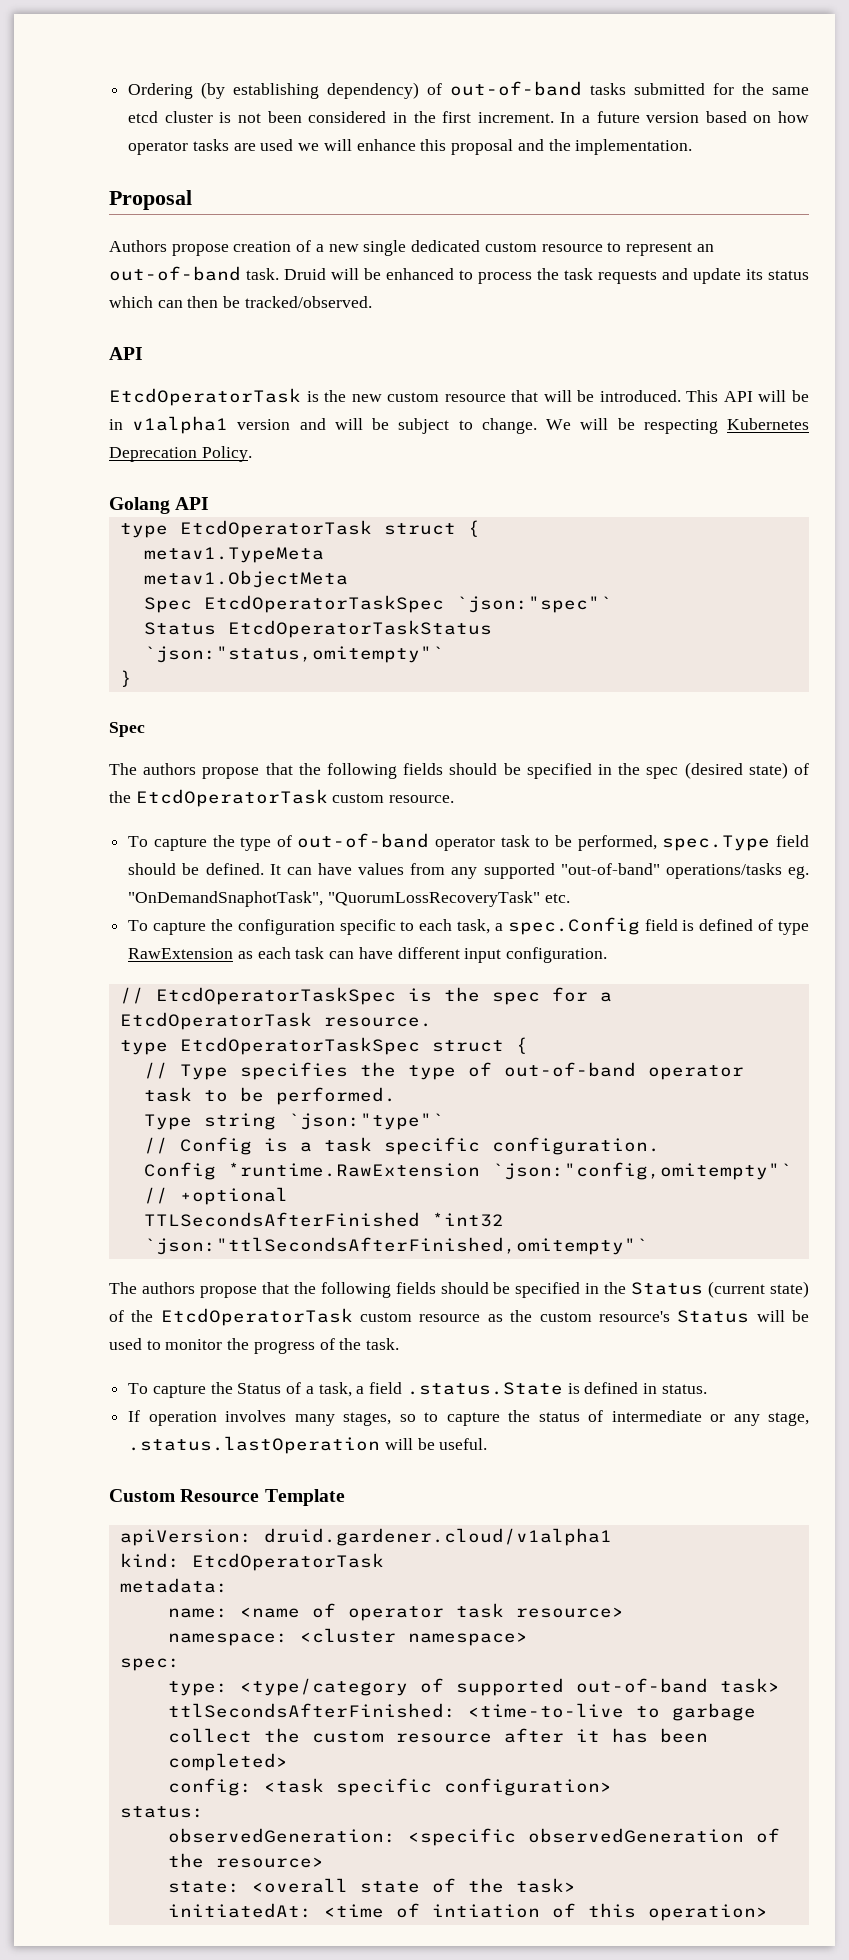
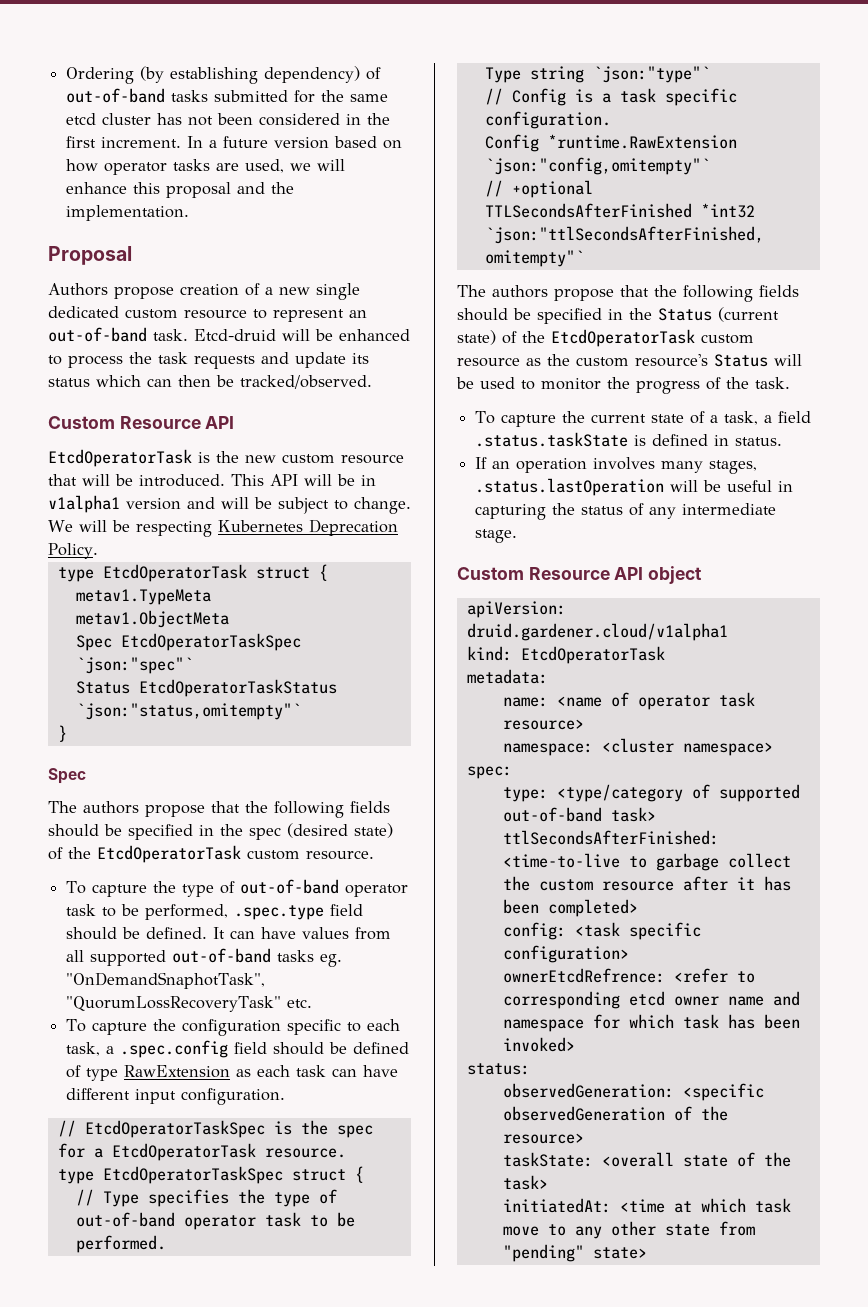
[219,112,232,123] is -> [157,113,183,125] has
[260,139,294,151] used -> [245,159,285,173] used,
[284,268,326,280] Druid -> [194,329,276,341] Etcd-druid
(372, 302) none -> [48,416,201,429] Custom Resource
[109,497,210,514] // Golang API -> (98, 551) none
[662,835,771,851] spec.Type -> [234,905,325,920] .spec.type
[451,863,782,879] any supported "out-of-band" operations/tasks -> [66,948,315,966] all supported out-of-band tasks
[507,917,695,935] spec.Config field is -> [120,1040,348,1058] .spec.config field should be
[237,1383,282,1394] Status -> [591,414,685,423] current state
[406,1382,563,1395] .status.State -> [475,432,629,447] .status.taskState
(141, 1416) none -> [492,461,511,469] an
[399,1410,809,1426] [128,1436,488,1454] [109,1489,345,1506] so to capture the status of intermediate or any stage, .status.lastOperation will be useful. // Custom Resource Template -> [475,478,794,496] [475,503,777,520] [475,529,518,543] [457,566,703,584] .status.lastOperation will be useful in capturing the status of any intermediate stage. // Custom Resource API object
(612, 1787) none -> [502,968,755,983] [502,991,800,1009] [502,1014,800,1032] [502,1037,575,1052] // ownerEtcdRefrence: <refer to corresponding etcd owner name and namespace for which task has been invoked>
[167,1881,240,1893] state: -> [502,1152,593,1167] taskState:
[395,1903,768,1921] of intiation of this operation> -> [673,1198,791,1213] [502,1221,755,1239] [502,1244,647,1262] at which task move to any other state from "pending" state>

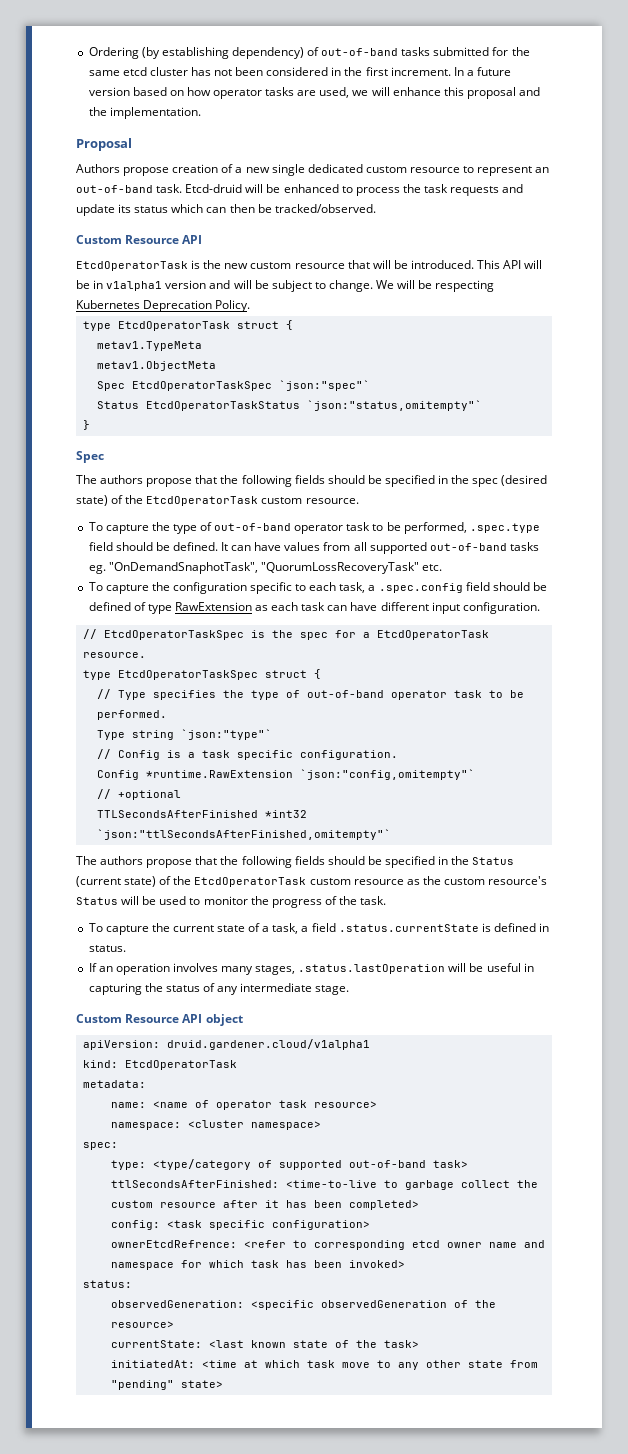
[475,432,629,447] .status.taskState -> [338,924,479,932] .status.currentState
[502,1152,674,1167] taskState: <overall -> [110,1340,286,1348] currentState: <last known

